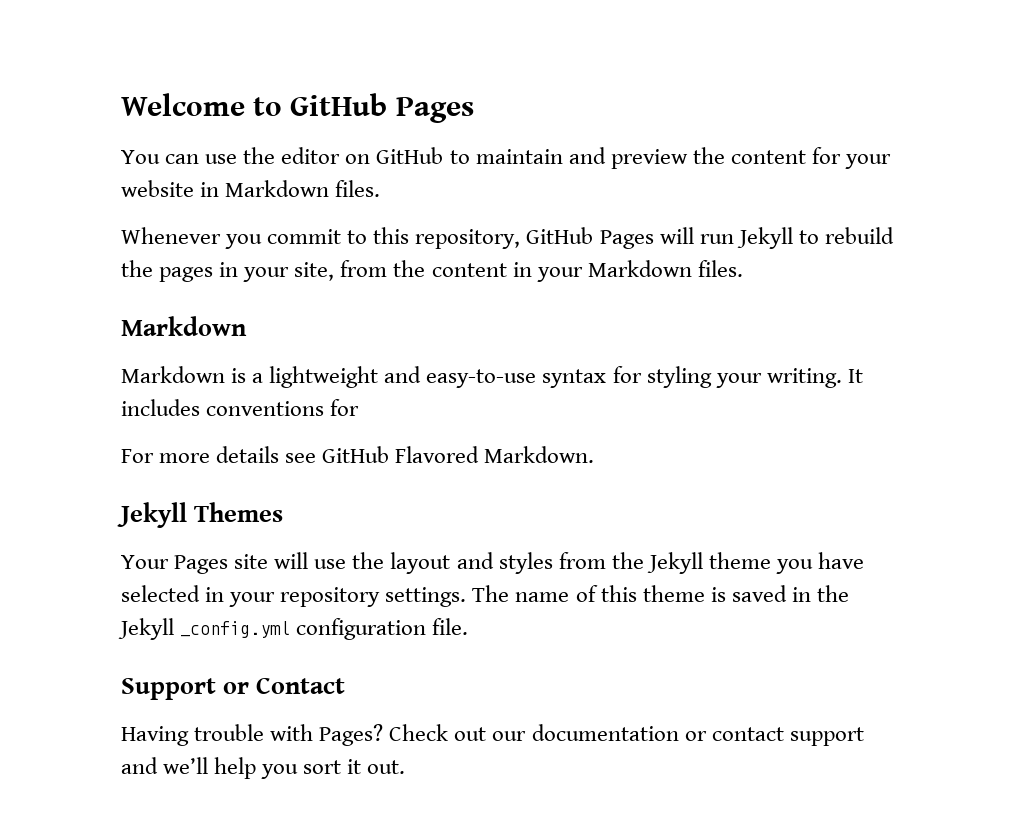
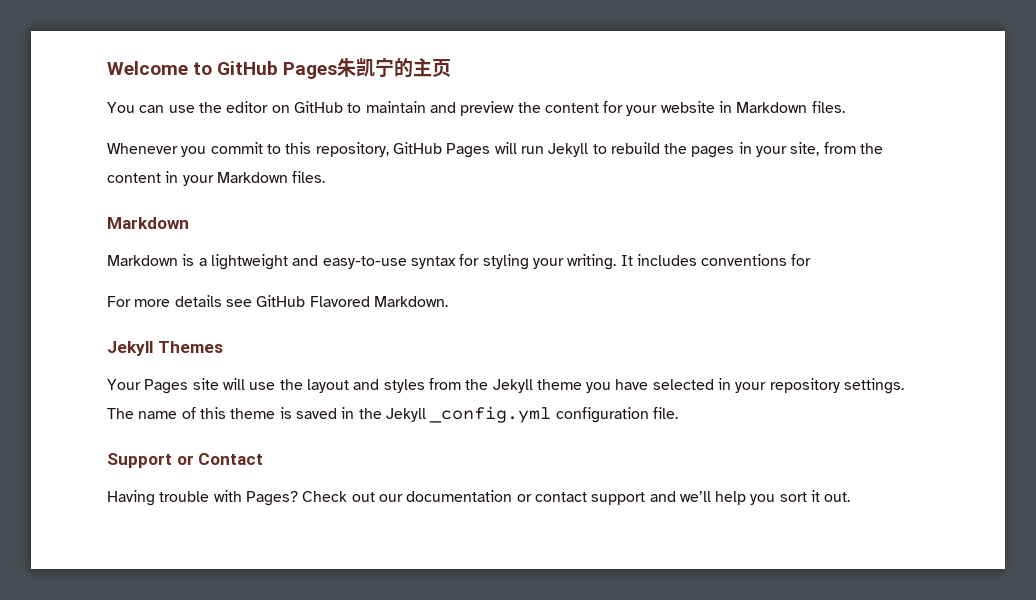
(474, 110) none -> [337,58,452,78] 朱凯宁的主页

